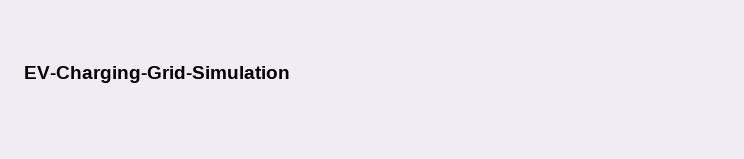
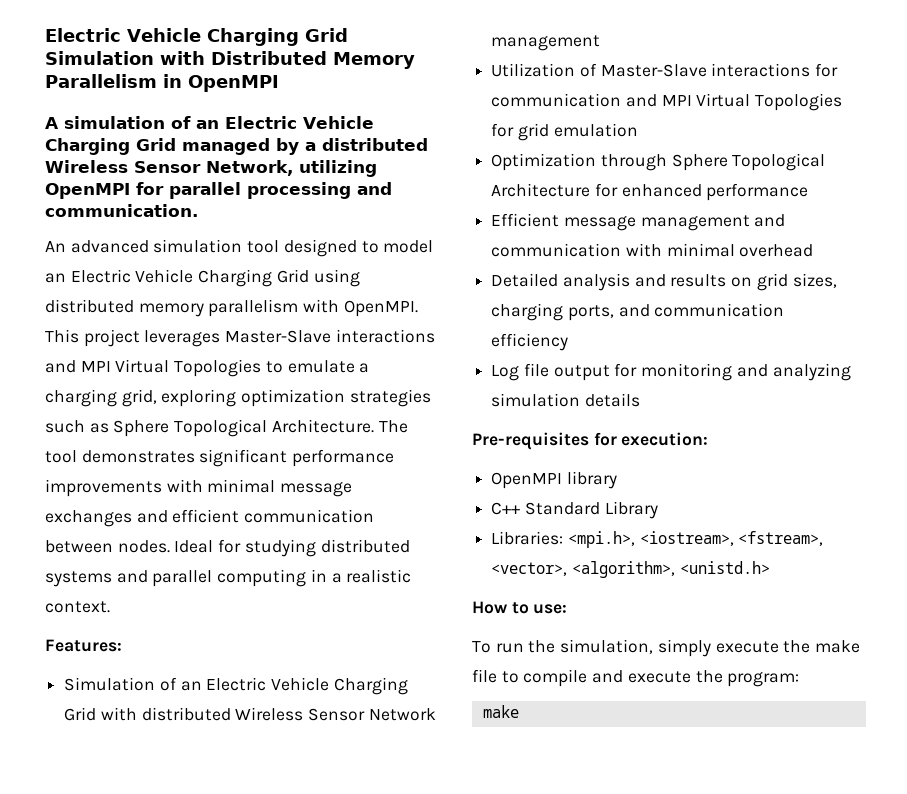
[24,66,290,83] EV-Charging-Grid-Simulation -> [45,28,348,46] [45,51,415,69] [45,74,279,92] [45,116,374,129] [45,138,428,155] [45,160,377,177] [45,182,392,199] [45,204,198,217] [45,239,434,257] [45,269,360,287] [45,299,418,317] [45,329,435,347] [45,359,370,377] [45,389,431,407] [45,419,408,437] [45,449,395,467] [45,479,353,497] [45,509,375,527] [45,539,410,557] [45,569,412,587] [45,601,110,613] [45,639,122,652] [64,677,408,695] [64,707,436,721] [491,35,601,51] [491,63,839,77] [491,93,843,111] [491,123,638,141] [491,153,826,171] [491,183,809,201] [491,213,786,231] [491,243,814,257] [491,273,837,291] [491,303,785,321] [491,333,569,351] [491,363,851,381] [491,393,640,407] [472,432,709,450] [491,471,617,489] [491,501,658,519] [491,531,824,548] [491,561,770,578] [472,601,568,614] [472,639,861,657] [472,669,800,687] [482,705,519,718] Electric Vehicle Charging Grid Simulation with Distributed Memory Parallelism in OpenMPI // A simulation of an Electric Vehicle Charging Grid managed by a distributed Wireless Sensor Network, utilizing OpenMPI for parallel processing and communication. // An advanced simulation tool designed to model an Electric Vehicle Charging Grid using distributed memory parallelism with OpenMPI. This project leverages Master-Slave interactions and MPI Virtual Topologies to emulate a charging grid, exploring optimization strategies such as Sphere Topological Architecture. The tool demonstrates significant performance improvements with minimal message exchanges and efficient communication between nodes. Ideal for studying distributed systems and parallel computing in a realistic context. // Features: // Simulation of an Electric Vehicle Charging Grid with distributed Wireless Sensor Network management // Utilization of Master-Slave interactions for communication and MPI Virtual Topologies for grid emulation // Optimization through Sphere Topological Architecture for enhanced performance // Efficient message management and communication with minimal overhead // Detailed analysis and results on grid sizes, charging ports, and communication efficiency // Log file output for monitoring and analyzing simulation details // Pre-requisites for execution: // OpenMPI library // C++ Standard Library // Libraries: <mpi.h>, <iostream>, <fstream>, <vector>, <algorithm>, <unistd.h> // How to use: // To run the simulation, simply execute the make file to compile and execute the program: // make

